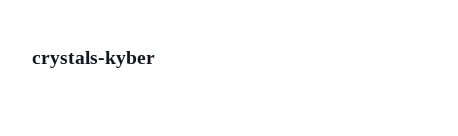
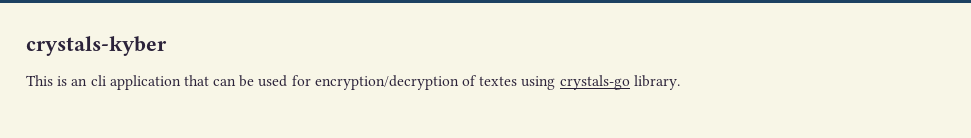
(155, 59) none -> [26,75,680,90] // This is an cli application that can be used for encryption/decryption of textes using crystals-go library.

